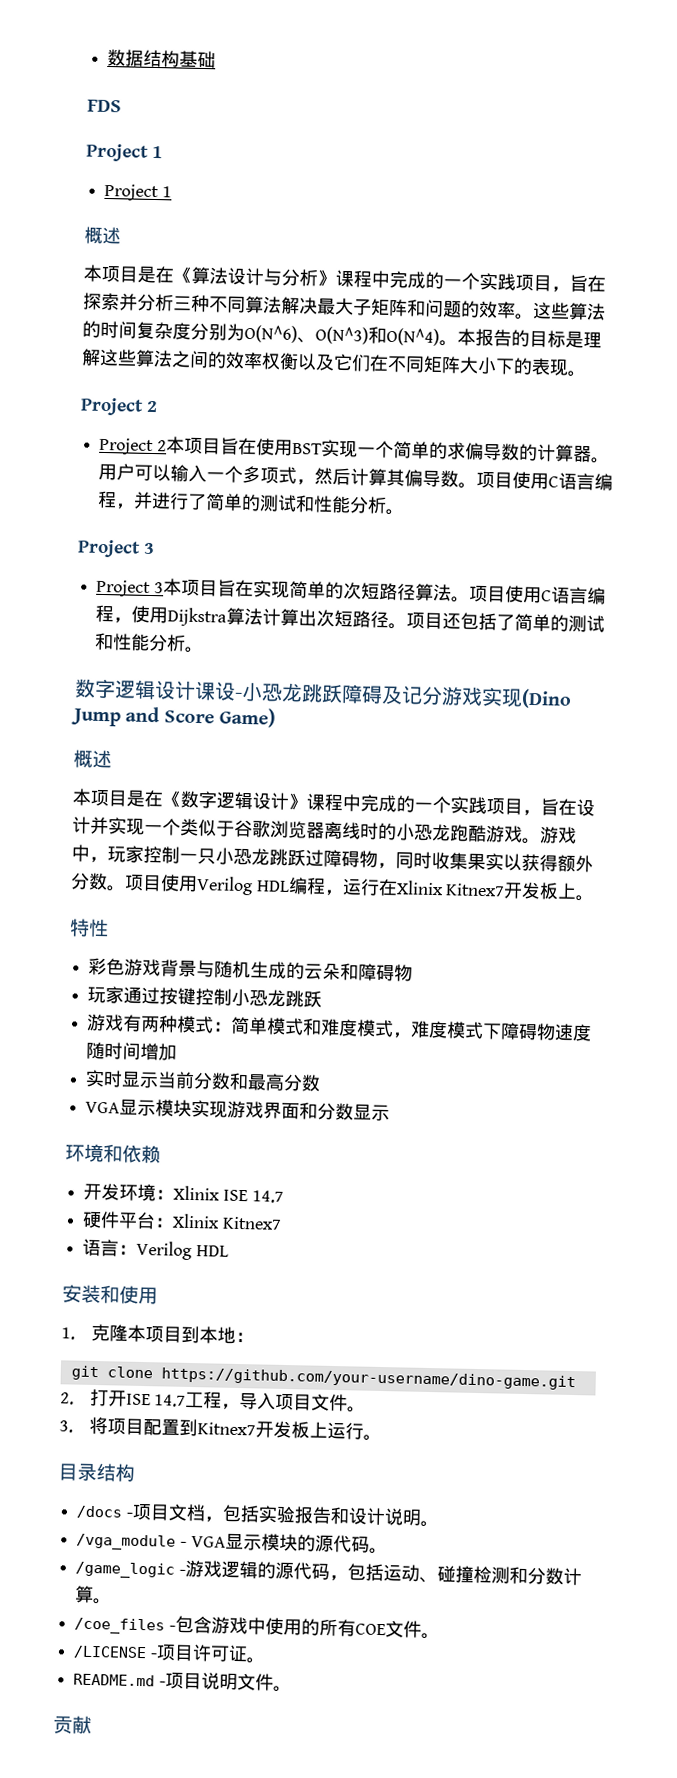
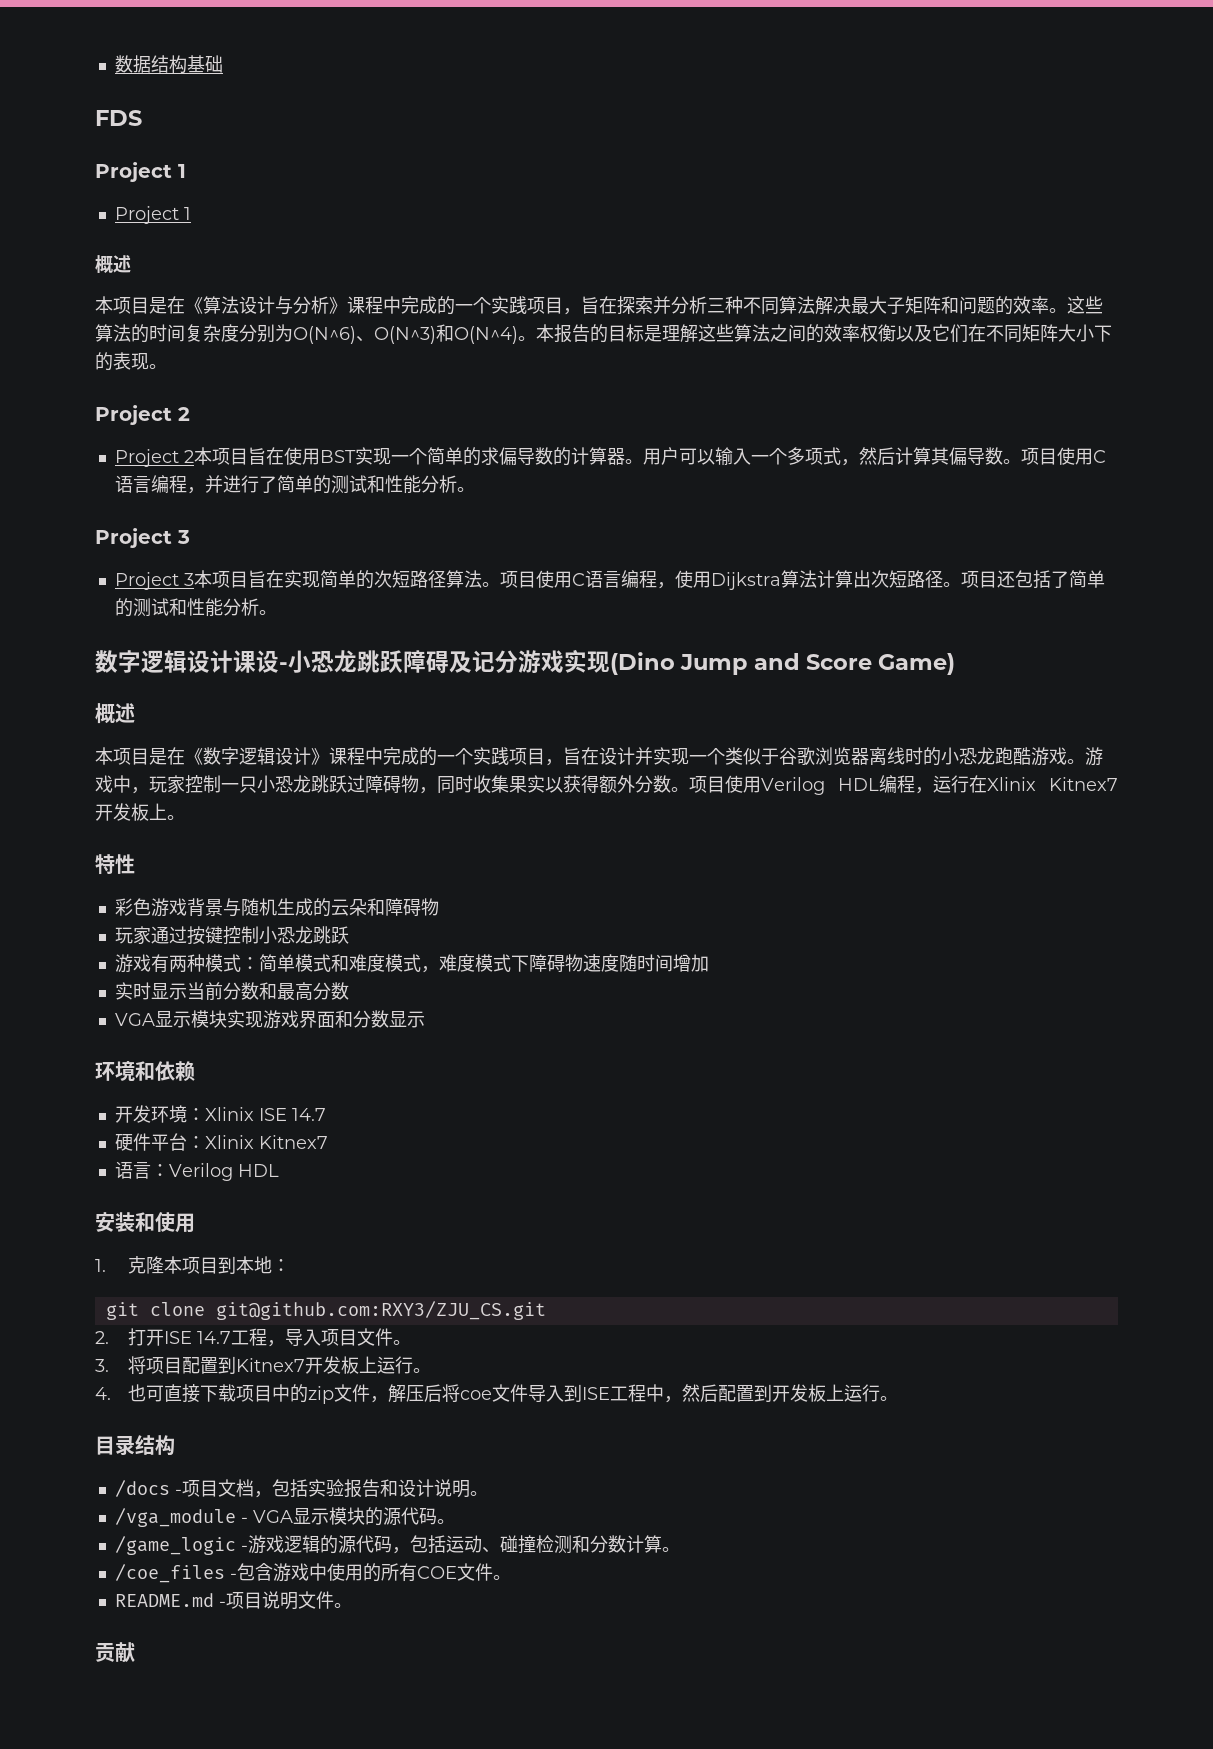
[160,1367,576,1391] https://github.com/your-username/dino-game.git -> [215,1301,546,1320] git@github.com:RXY3/ZJU_CS.git
(382, 1438) none -> [95,1384,899,1404] // 4.也可直接下载项目中的zip文件，解压后将coe文件导入到ISE工程中，然后配置到开发板上运行。
[73,1644,265,1664] // /LICENSE -项目许可证。 -> (511, 1577) none

